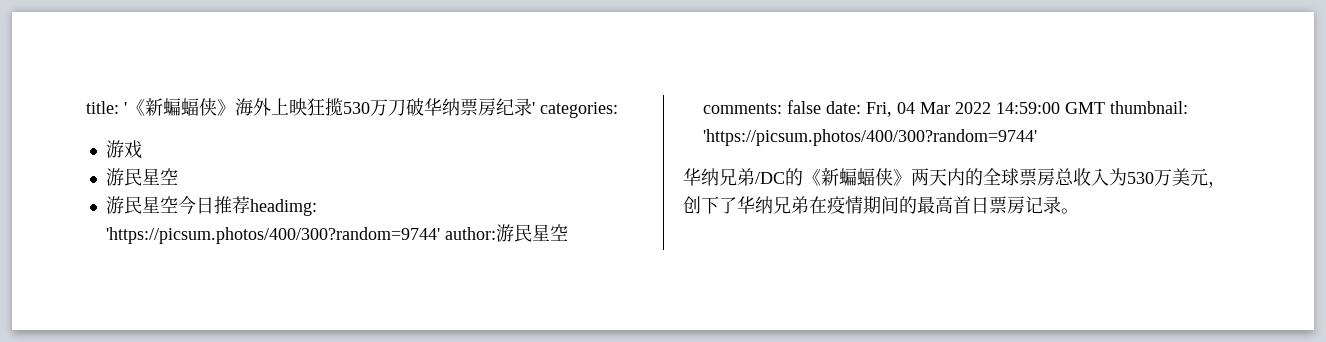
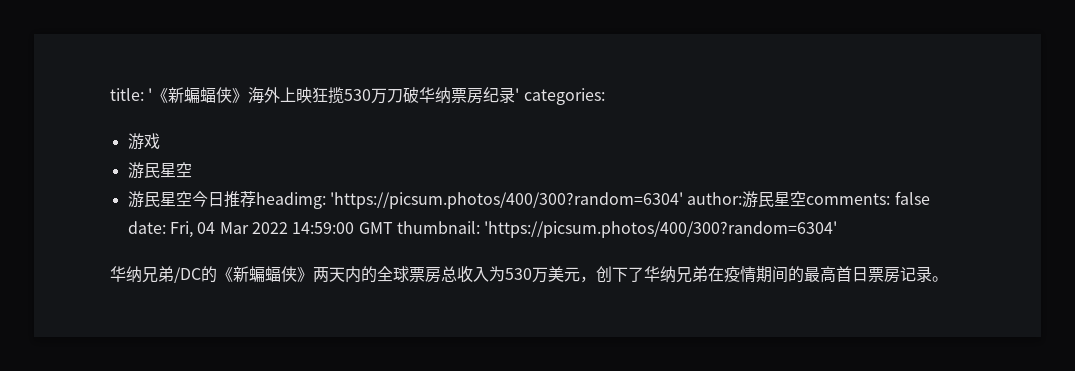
[105,227,440,244] 'https://picsum.photos/400/300?random=9744' -> [329,192,683,209] 'https://picsum.photos/400/300?random=6304'
[702,129,1037,146] 'https://picsum.photos/400/300?random=9744' -> [484,221,838,238] 'https://picsum.photos/400/300?random=6304'

